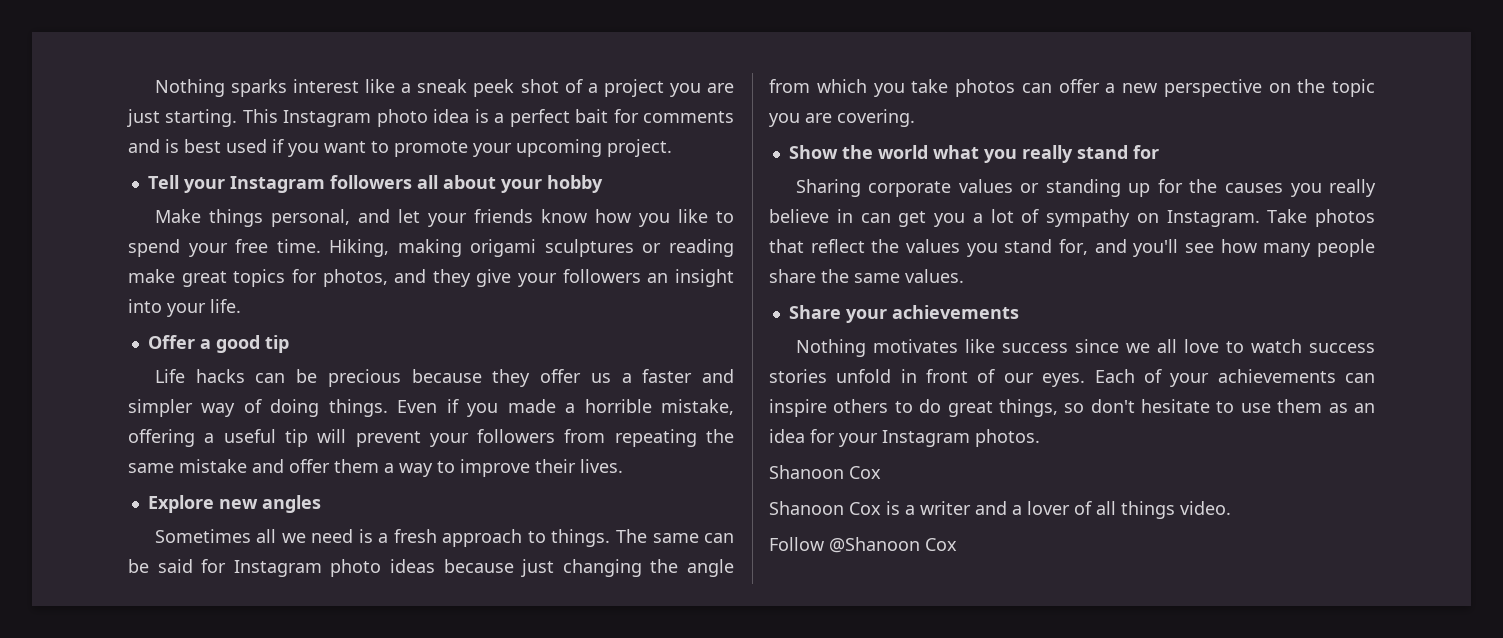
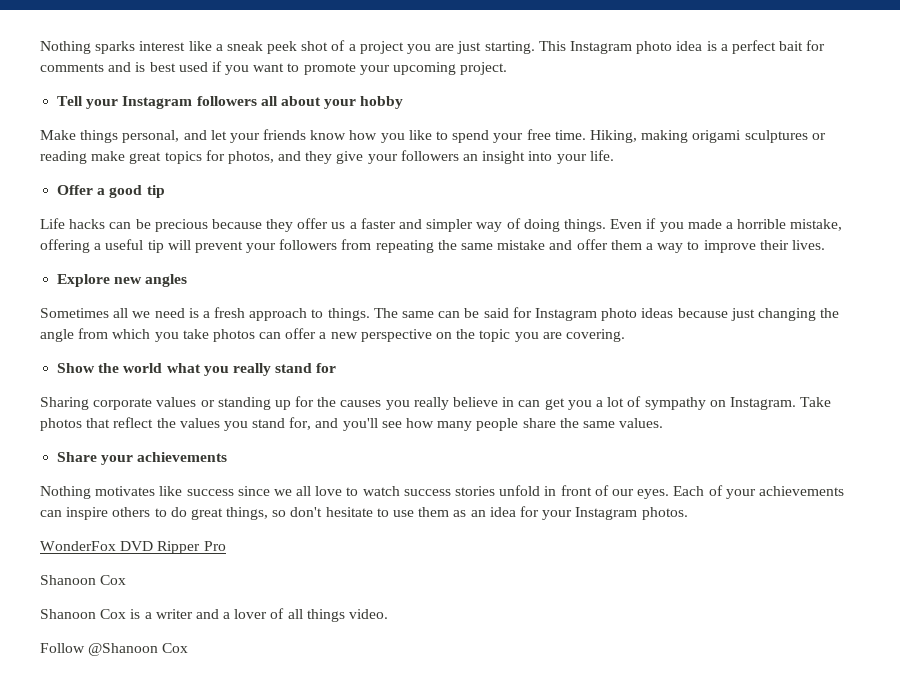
(1040, 438) none -> [40,541,226,554] // WonderFox DVD Ripper Pro

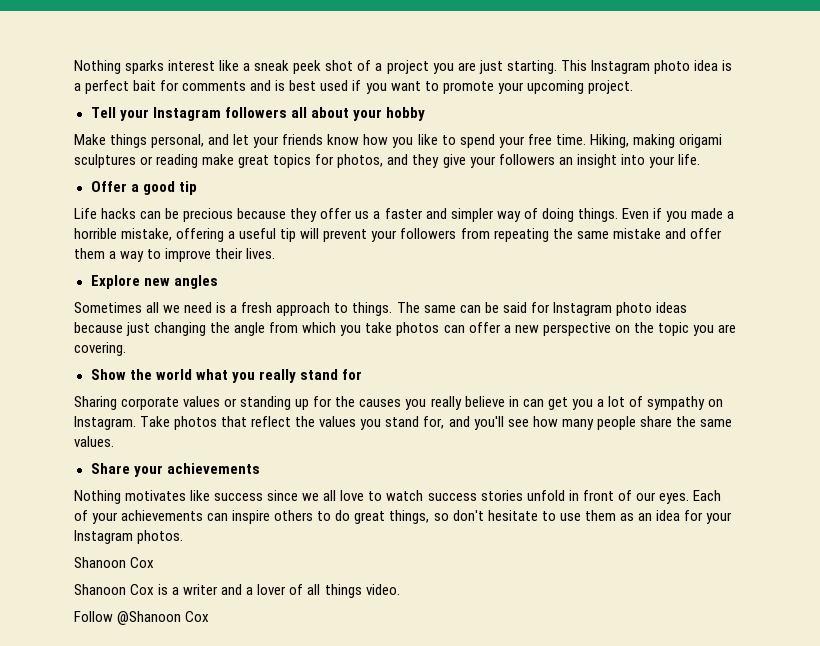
[40,541,226,554] // WonderFox DVD Ripper Pro -> (184, 537) none

